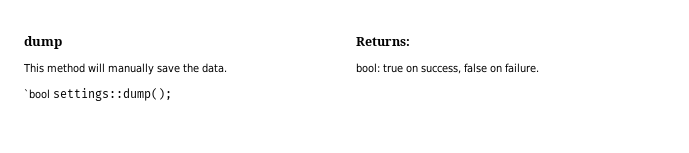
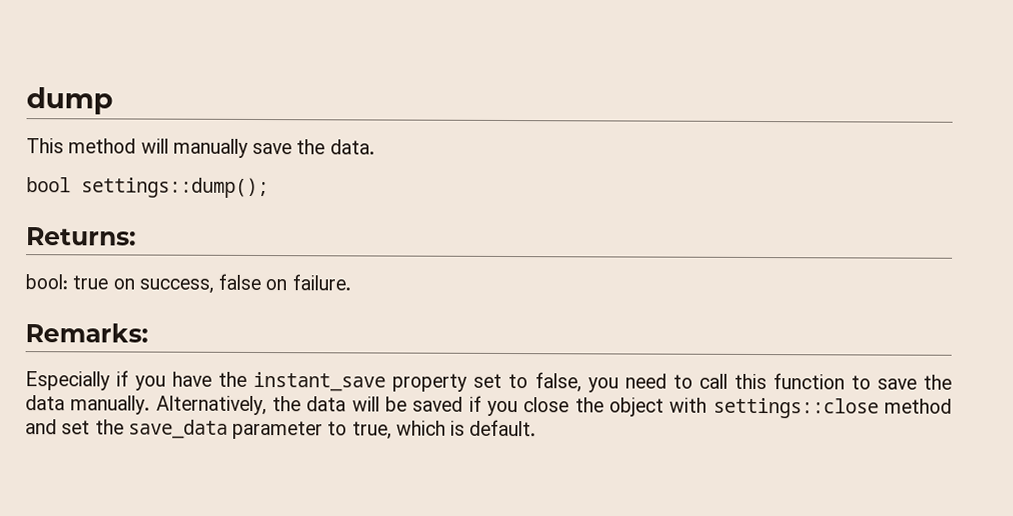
[24,89,50,99] `bool -> [26,177,71,193] bool
(539, 68) none -> [25,323,149,343] [25,370,952,393] [25,395,953,419] [25,419,537,440] // Remarks: // Especially if you have the instant_save property set to false, you need to call this function to save the data manually. Alternatively, the data will be saved if you close the object with settings::close method and set the save_data parameter to true, which is default.

